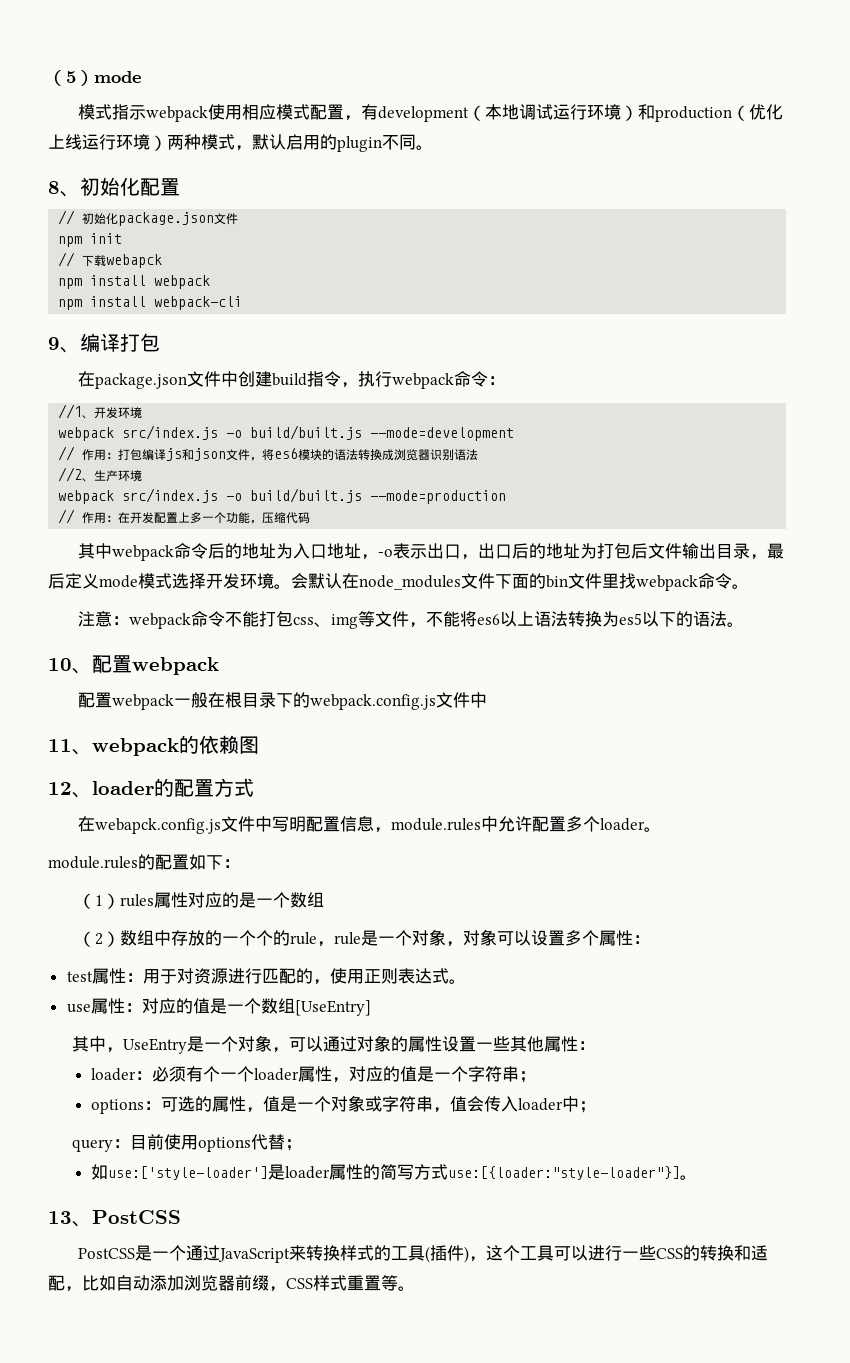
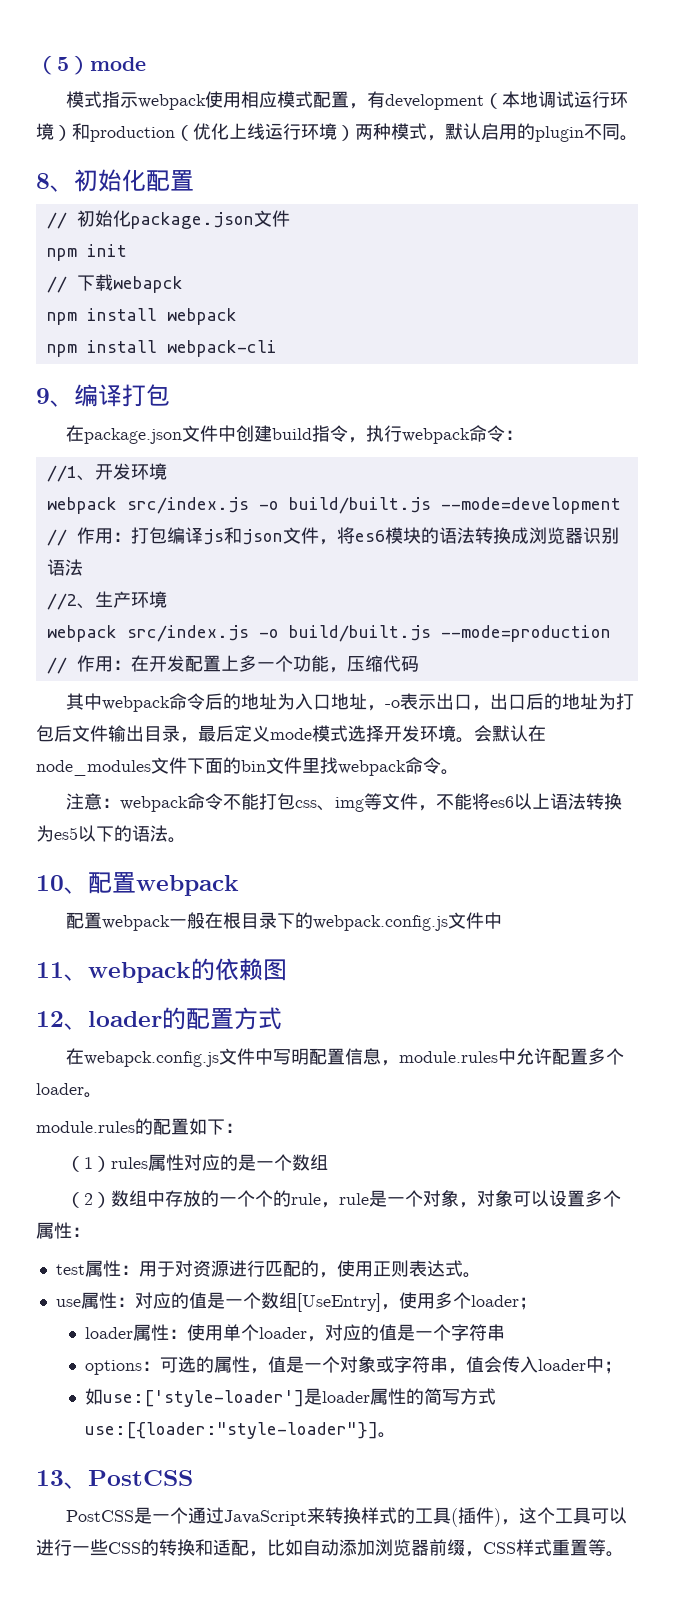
[72,1035,596,1054] [91,1066,333,1082] // 其中，UseEntry是一个对象，可以通过对象的属性设置一些其他属性： // loader：必须有个一个loader属性 -> [380,1292,537,1310] [85,1324,308,1341] ，使用多个loader； // loader属性：使用单个loader
[519,1071,537,1083] ； -> (506, 1332) none
[72,1134,303,1152] // query：目前使用options代替； -> (623, 1367) none

